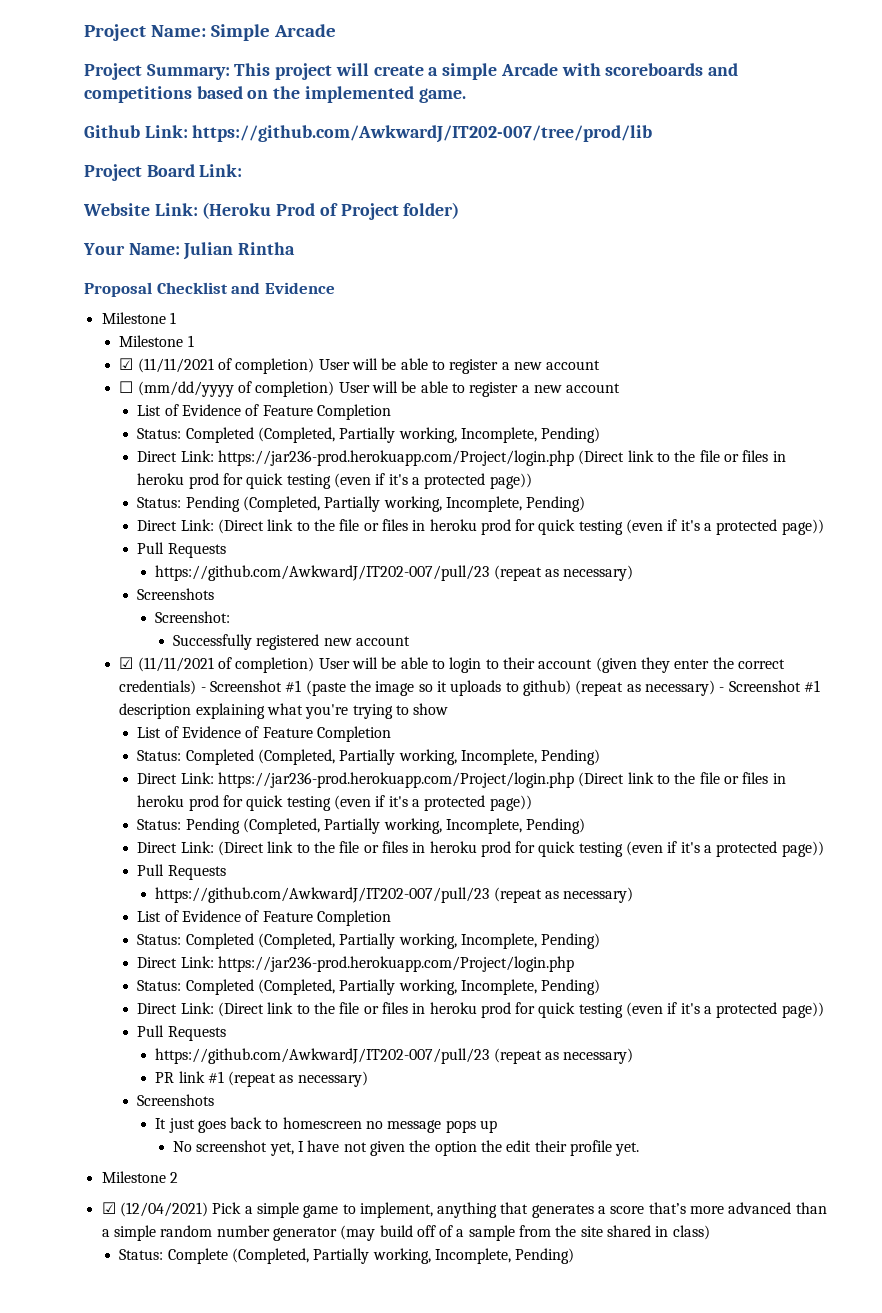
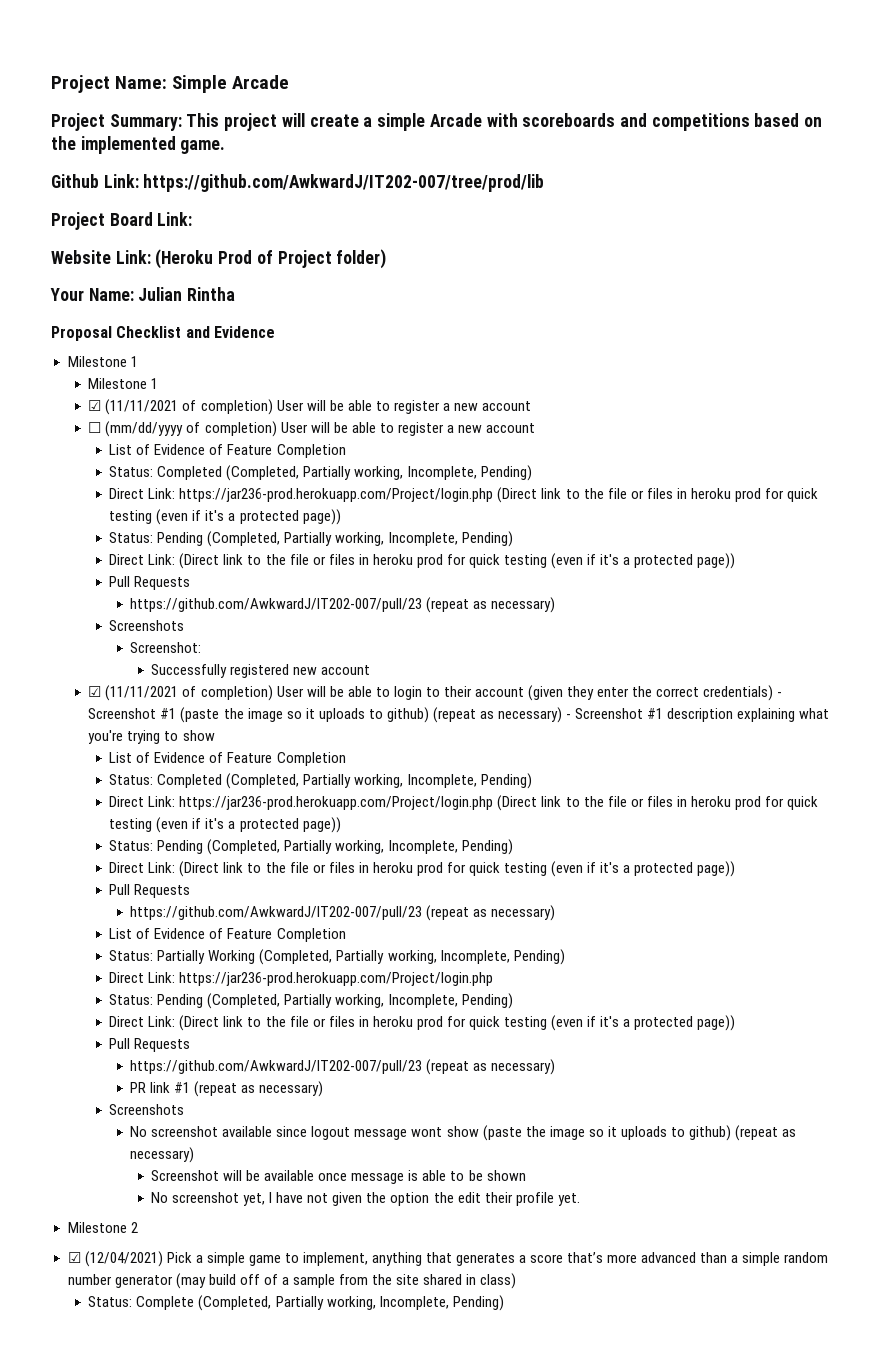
[185,933,254,949] Completed -> [157,950,256,964] Partially Working
[185,979,254,995] Completed -> [157,994,204,1008] Pending
[155,1117,498,1133] It just goes back to homescreen no message pops up -> [130,1125,797,1141] [130,1147,195,1163] [151,1170,526,1184] No screenshot available since logout message wont show (paste the image so it uploads to github) (repeat as necessary) // Screenshot will be available once message is able to be shown

